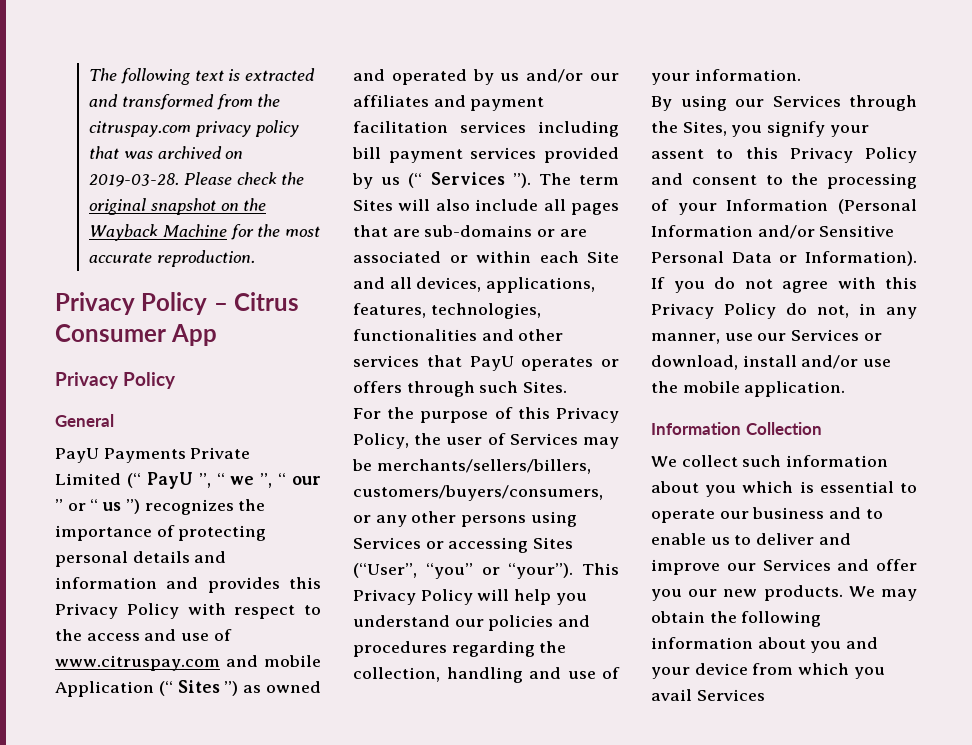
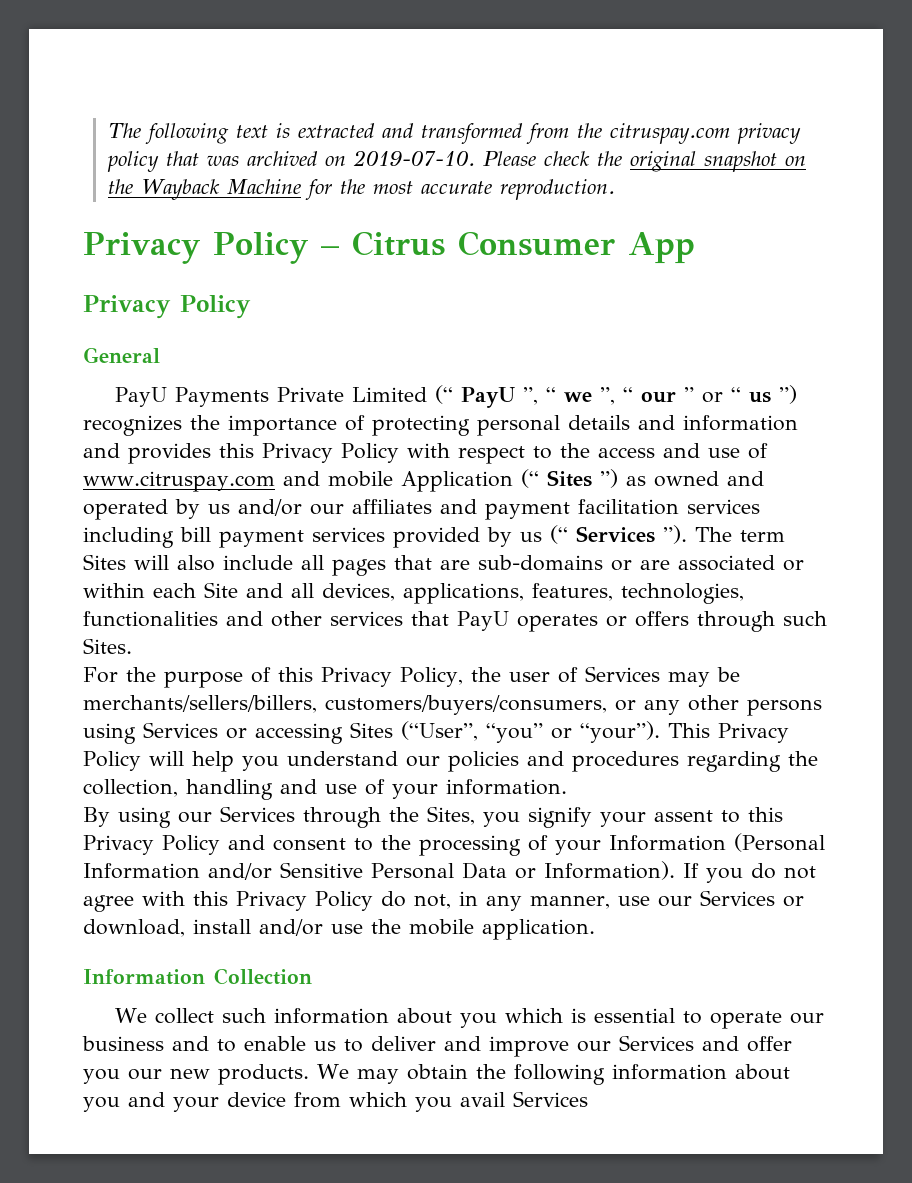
[89,173,180,187] 2019-03-28. -> [353,150,476,166] 2019-07-10.

